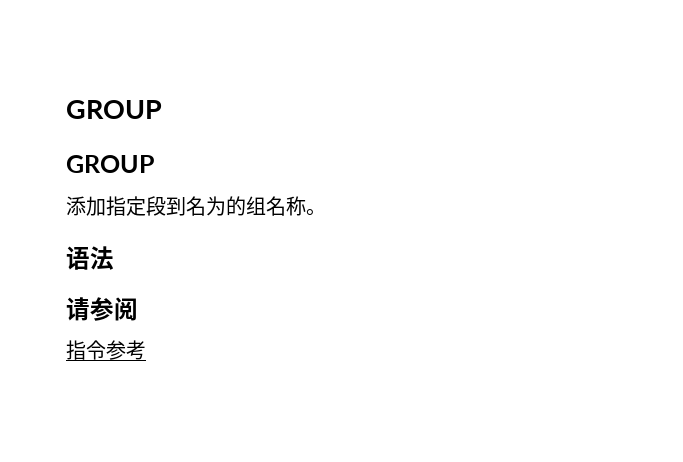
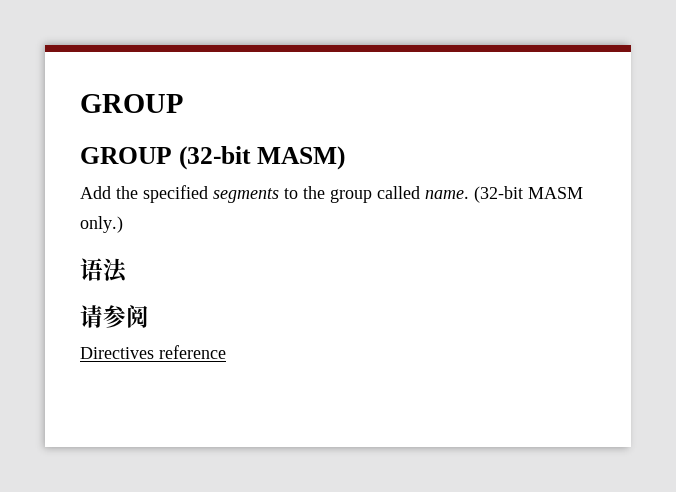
[66,196,326,216] // 添加指定段到名为的组名称。 -> [178,146,345,170] [80,185,583,203] [80,216,123,233] (32-bit MASM) // Add the specified segments to the group called name. (32-bit MASM only.)
[66,340,146,360] 指令参考 -> [80,345,226,359] Directives reference

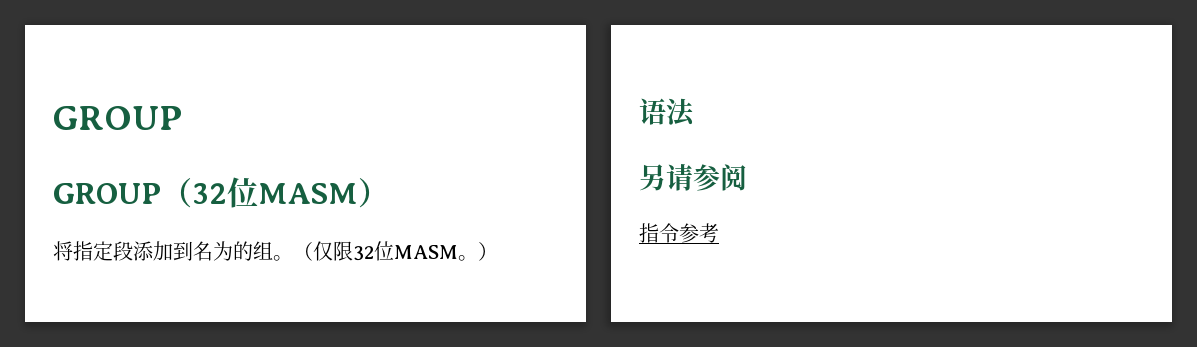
[178,146,345,170] [80,185,583,203] [80,216,123,233] (32-bit MASM) // Add the specified segments to the group called name. (32-bit MASM only.) -> [161,177,389,208] [53,241,498,261] （32位MASM） // 将指定段添加到名为的组。（仅限32位MASM。）
(128, 270) none -> [639,164,666,191] 另
[80,345,226,359] Directives reference -> [639,223,719,243] 指令参考

